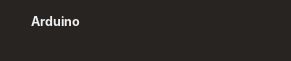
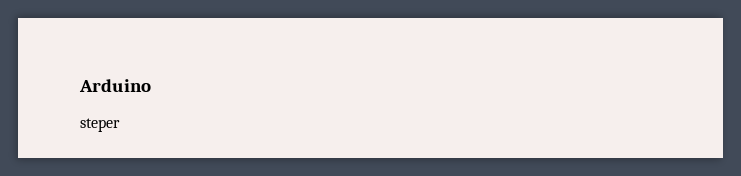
(80, 21) none -> [80,118,120,132] // steper

